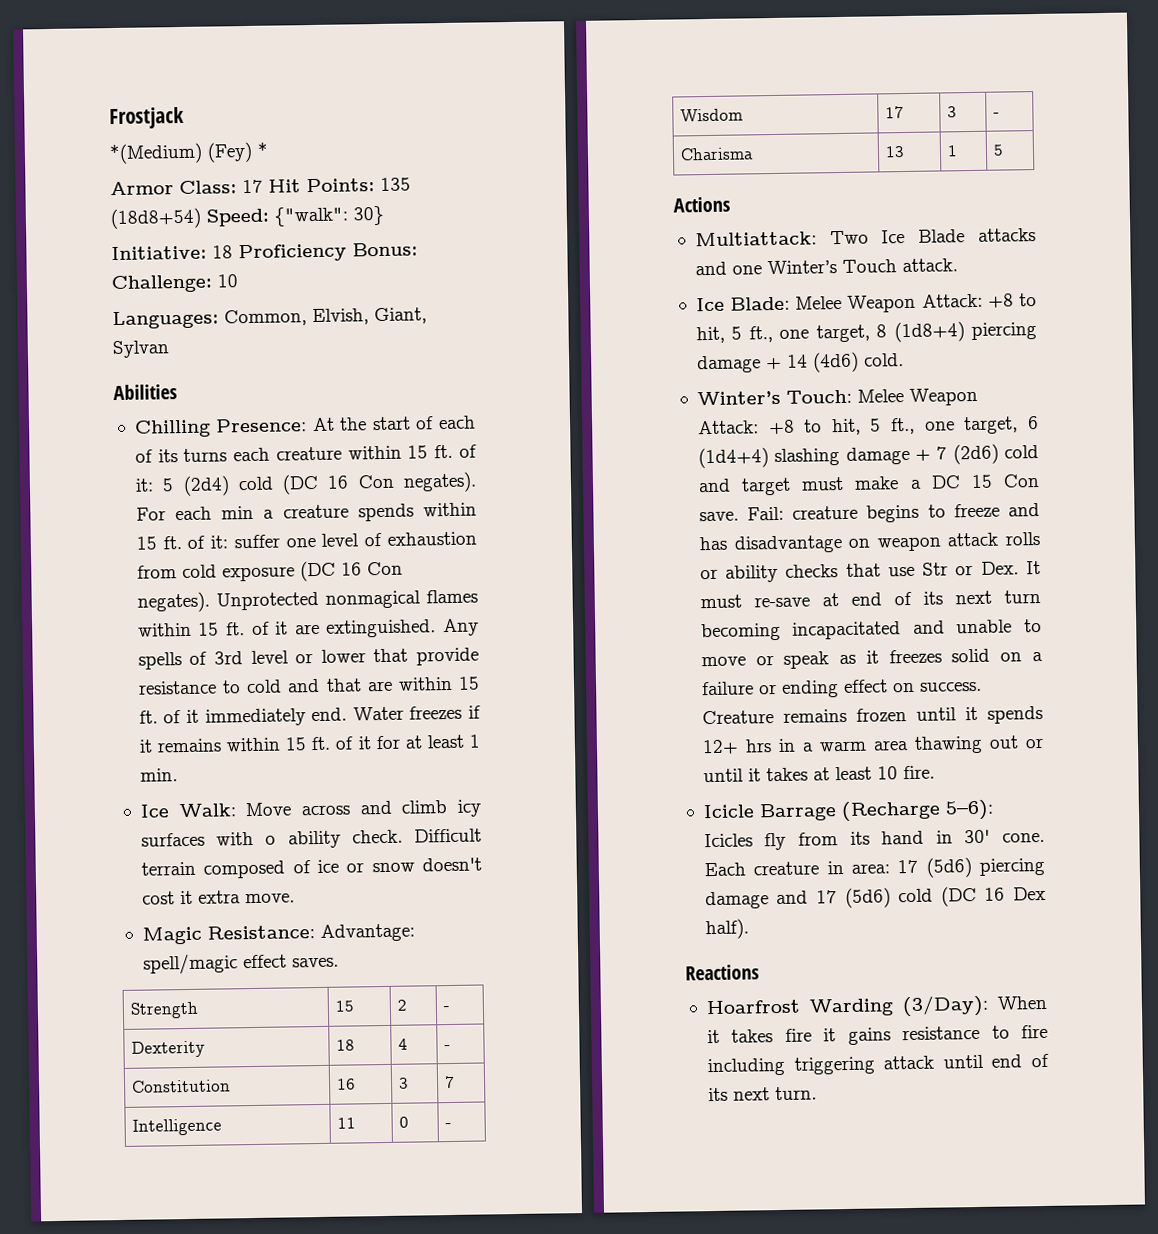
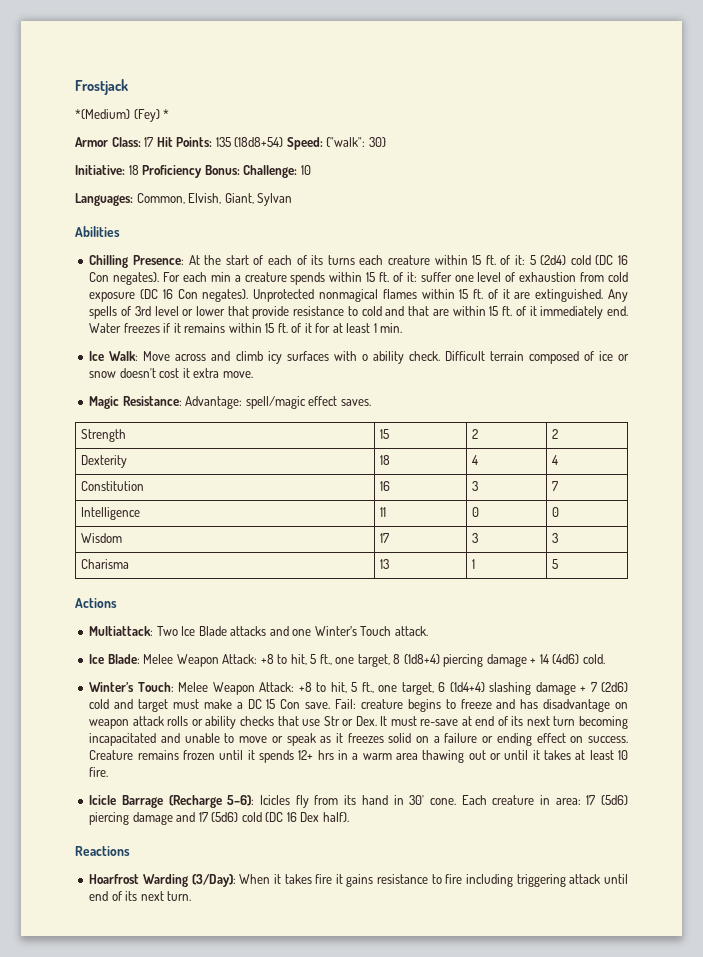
[442,1006,450,1011] - -> [552,429,559,439] 2
[443,1045,451,1050] - -> [552,455,559,465] 4
[444,1122,452,1128] - -> [552,507,560,517] 0
[992,112,1000,117] - -> [552,533,559,543] 3

